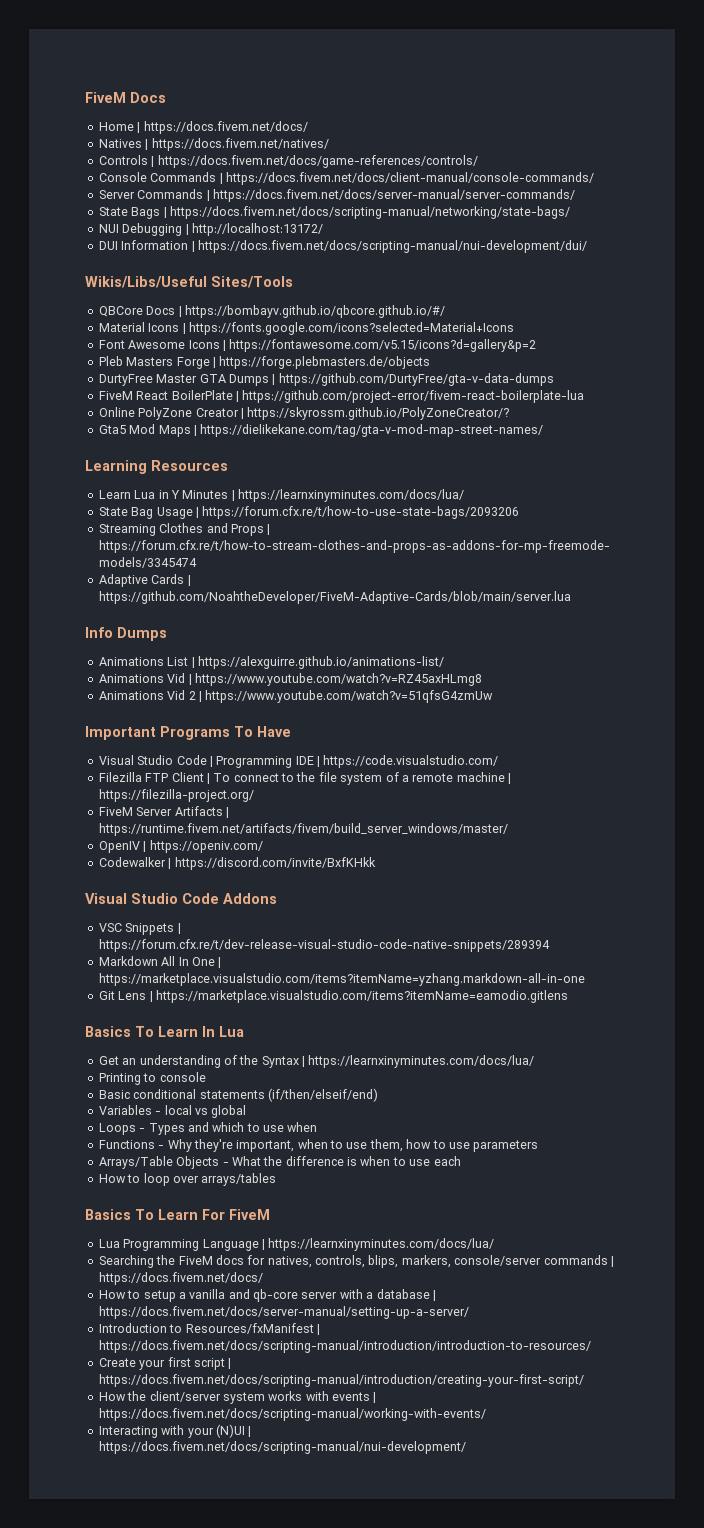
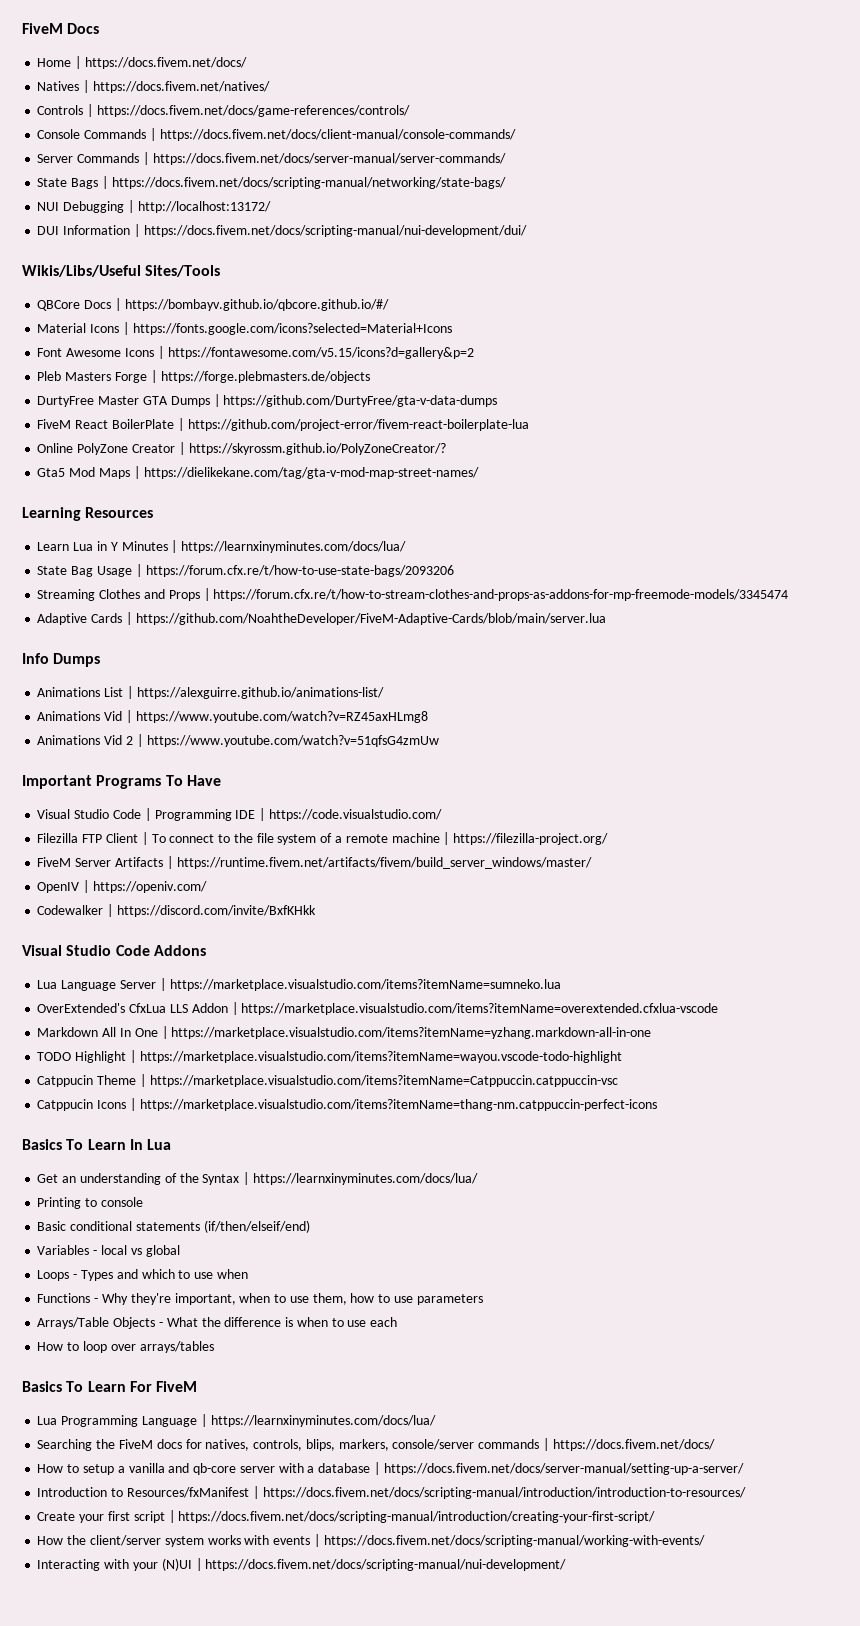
[98,923,181,935] [98,939,550,952] VSC Snippets | https://forum.cfx.re/t/dev-release-visual-studio-code-native-snippets/289394 -> [37,978,561,991] [37,1002,719,1015] Lua Language Server | https://marketplace.visualstudio.com/items?itemName=sumneko.lua // OverExtended's CfxLua LLS Addon | https://marketplace.visualstudio.com/items?itemName=overextended.cfxlua-vscode
[98,990,568,1003] Git Lens | https://marketplace.visualstudio.com/items?itemName=eamodio.gitlens -> [37,1050,622,1063] [37,1074,618,1087] [37,1098,657,1111] TODO Highlight | https://marketplace.visualstudio.com/items?itemName=wayou.vscode-todo-highlight // Catppucin Theme | https://marketplace.visualstudio.com/items?itemName=Catppuccin.catppuccin-vsc // Catppucin Icons | https://marketplace.visualstudio.com/items?itemName=thang-nm.catppuccin-perfect-icons

